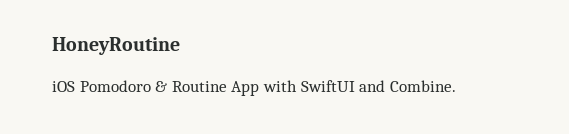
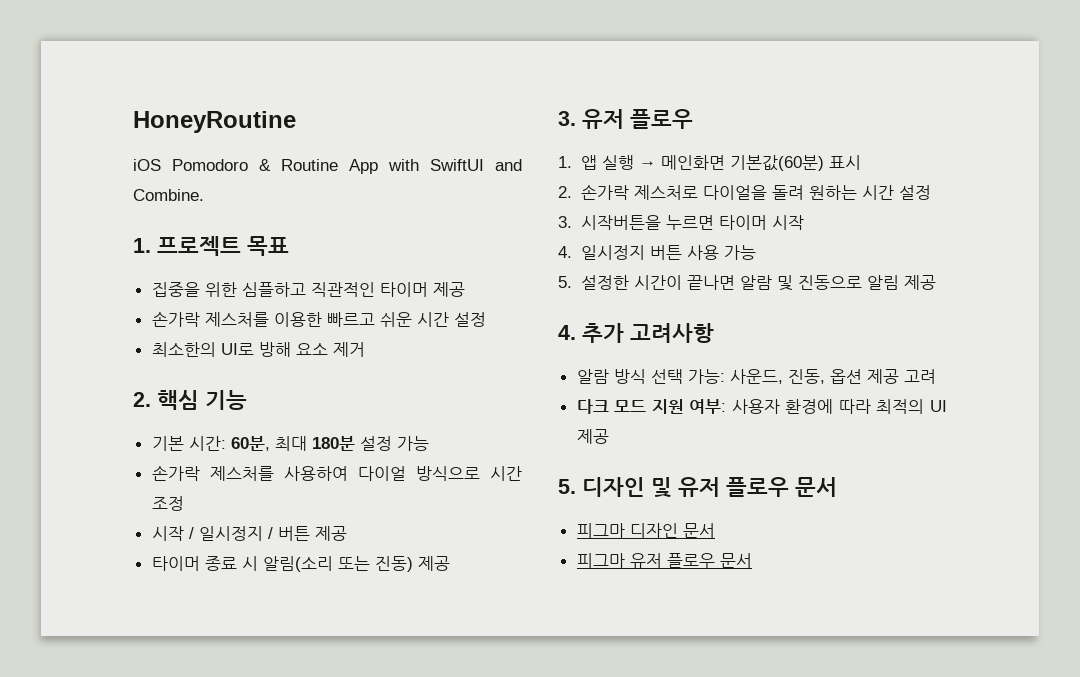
(456, 86) none -> [133,236,289,256] [151,282,465,297] [151,311,486,327] [151,342,365,357] [133,390,247,410] [151,436,429,451] [151,465,522,481] [151,496,184,511] [151,526,347,541] [151,556,450,572] [558,109,693,129] [558,155,861,171] [558,184,931,200] [558,215,804,230] [558,245,756,260] [558,275,936,291] [558,323,714,343] [576,369,936,384] [576,399,947,414] [576,429,609,444] [558,477,837,498] [576,523,715,538] [576,553,752,568] // 1. 프로젝트 목표 // 집중을 위한 심플하고 직관적인 타이머 제공 // 손가락 제스처를 이용한 빠르고 쉬운 시간 설정 // 최소한의 UI로 방해 요소 제거 // 2. 핵심 기능 // 기본 시간: 60분, 최대 180분 설정 가능 // 손가락 제스처를 사용하여 다이얼 방식으로 시간 조정 // 시작 / 일시정지 / 버튼 제공 // 타이머 종료 시 알림(소리 또는 진동) 제공 // 3. 유저 플로우 // 1. 앱 실행 → 메인화면 기본값(60분) 표시 // 2. 손가락 제스처로 다이얼을 돌려 원하는 시간 설정 // 3. 시작버튼을 누르면 타이머 시작 // 4. 일시정지 버튼 사용 가능 // 5. 설정한 시간이 끝나면 알람 및 진동으로 알림 제공 // 4. 추가 고려사항 // 알람 방식 선택 가능: 사운드, 진동, 옵션 제공 고려 // 다크 모드 지원 여부: 사용자 환경에 따라 최적의 UI 제공 // 5. 디자인 및 유저 플로우 문서 // 피그마 디자인 문서 // 피그마 유저 플로우 문서

